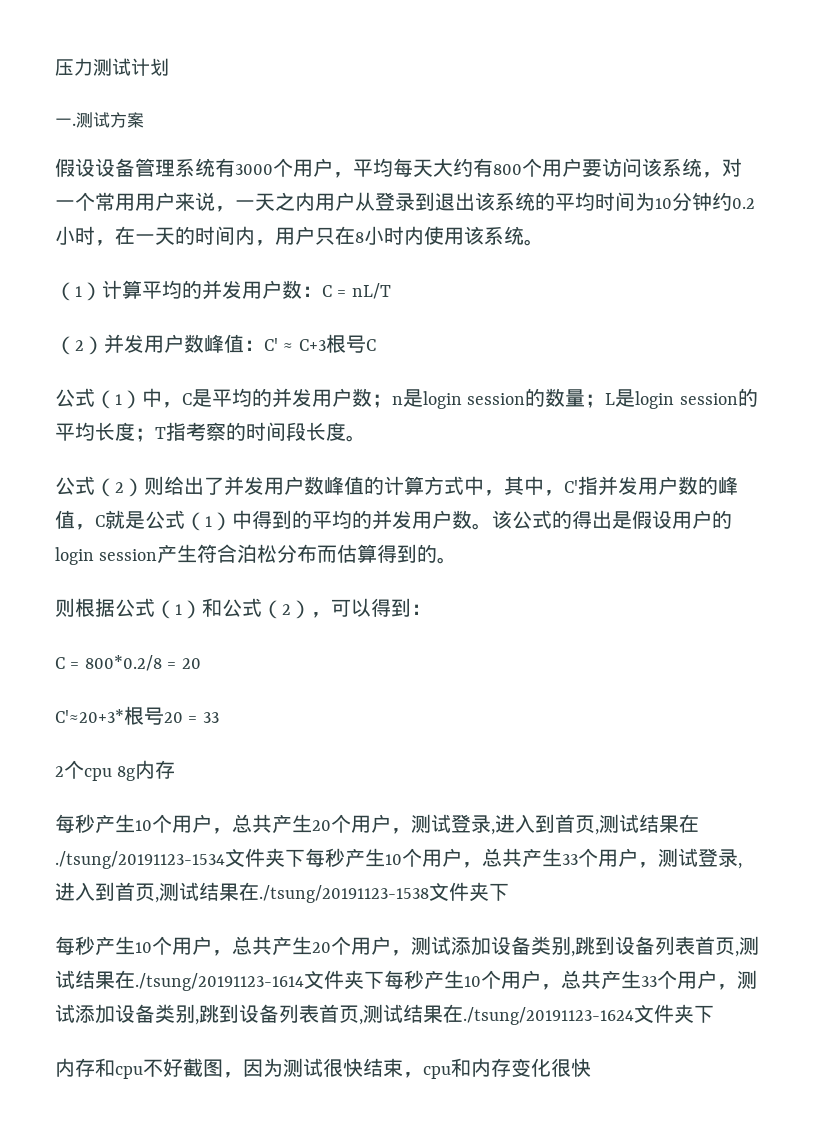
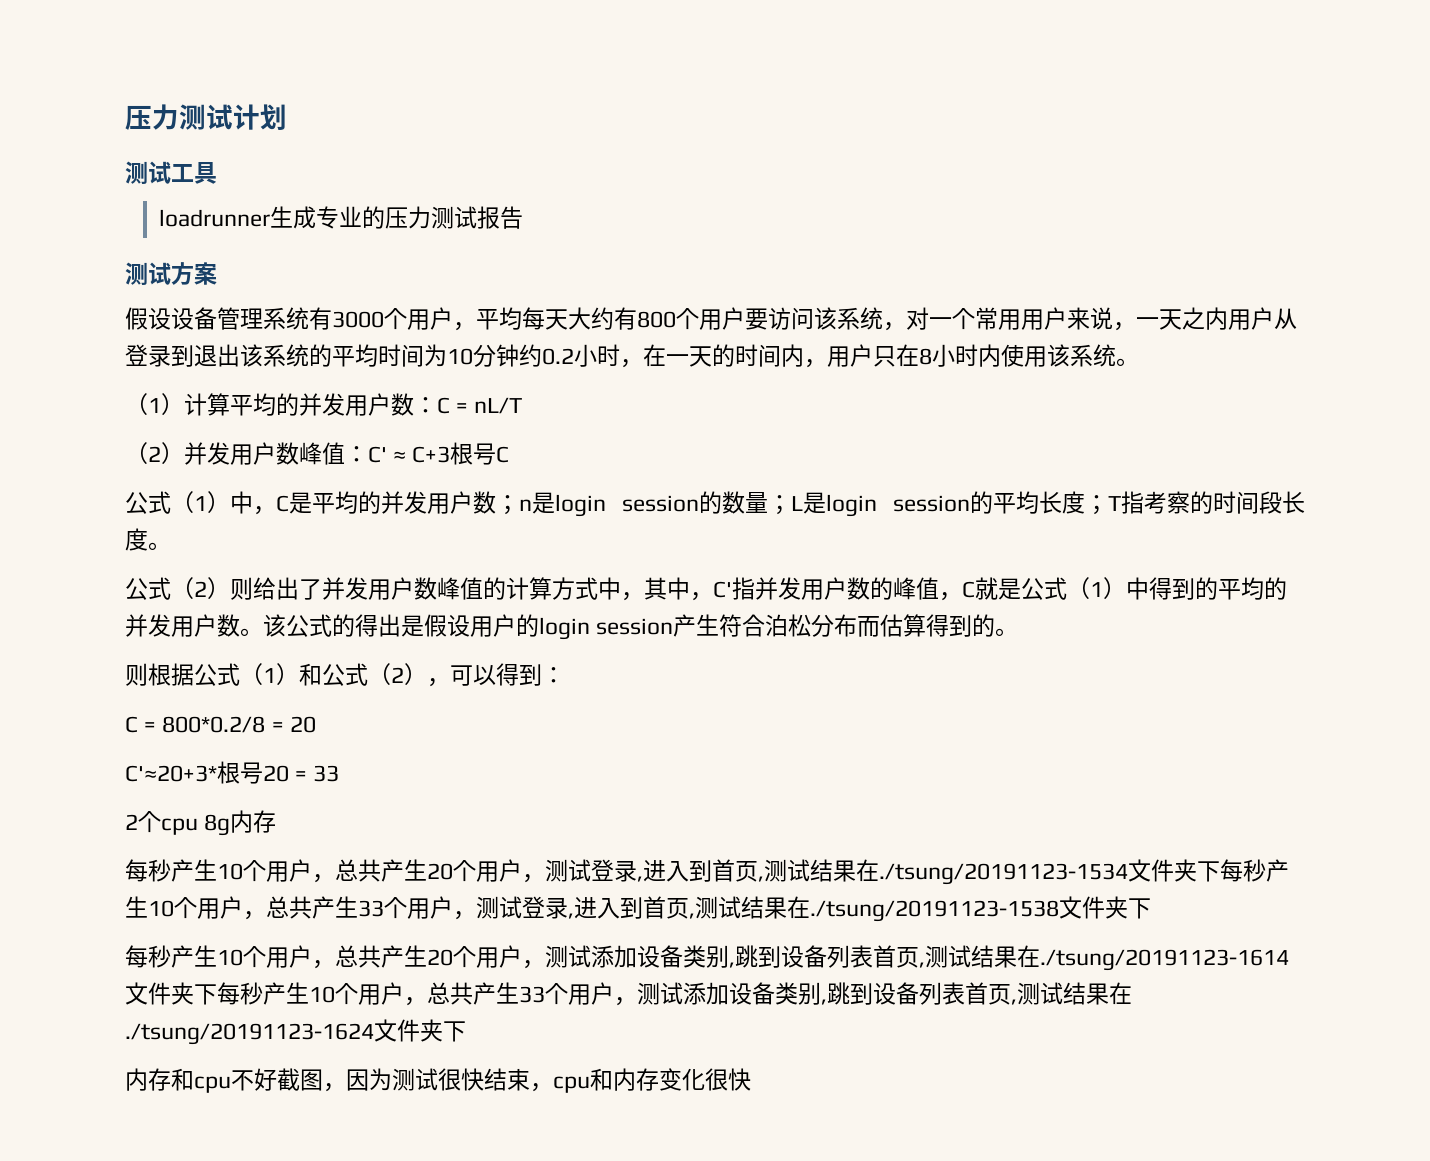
[55,118,76,126] 一. -> [125,161,217,184] [159,206,524,229] 测试工具 // loadrunner生成专业的压力测试报告 //

